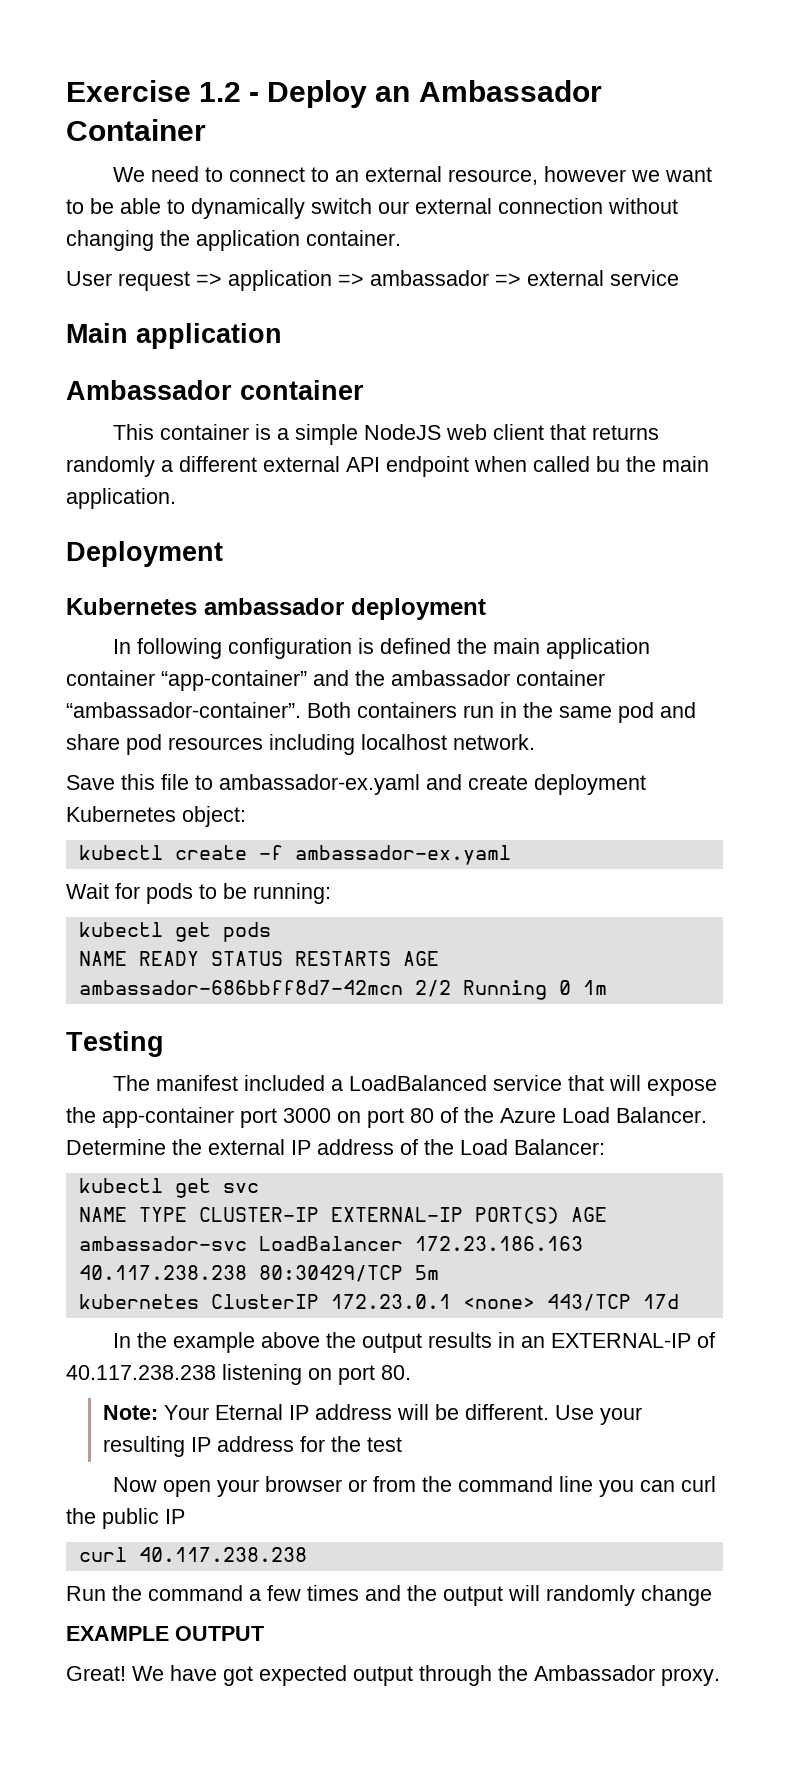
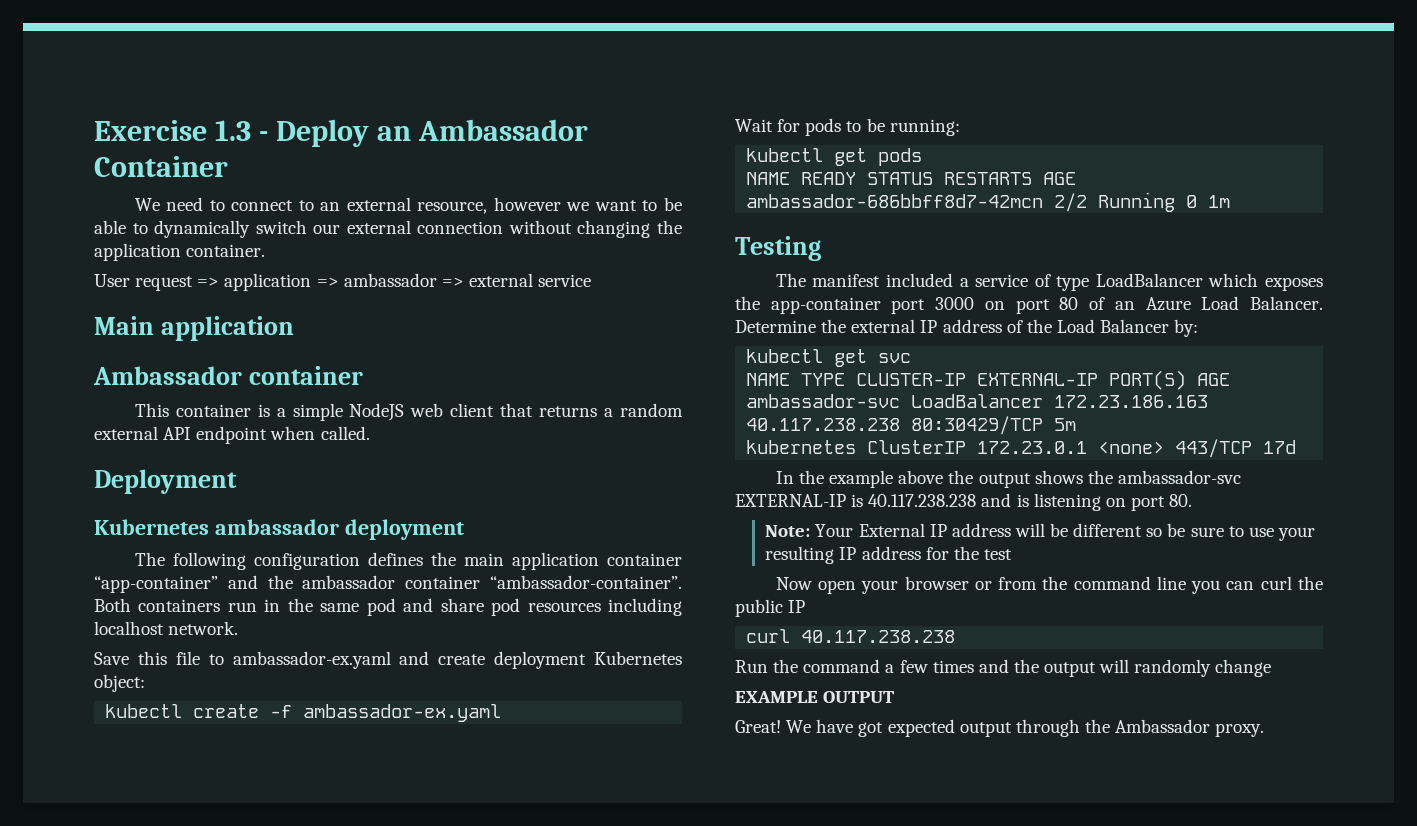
[199,82,242,102] 1.2 -> [214,120,251,141] 1.3
[66,456,257,477] randomly a different -> [604,403,683,417] a random
[533,456,709,472] [66,488,176,509] called bu the main application. -> [320,426,370,440] called.
[112,639,131,654] In -> [134,552,165,566] The
[357,638,451,654] is defined -> [367,552,423,566] defines
[348,1075,717,1096] LoadBalanced service that will expose -> [975,273,1323,291] service of type LoadBalancer which exposes
[464,1107,494,1123] the -> [1114,301,1135,310] an
[514,1139,605,1155] Balancer: -> [1100,319,1199,337] Balancer by:
[427,1332,715,1348] [66,1365,216,1380] results in an EXTERNAL-IP of 40.117.238.238 -> [1034,470,1241,484] [735,493,1029,507] shows the ambassador-svc EXTERNAL-IP is 40.117.238.238 and is
[215,1404,284,1420] Eternal -> [858,523,925,537] External
[465,1404,595,1420] different. Use -> [1073,523,1274,537] different so be sure to use

